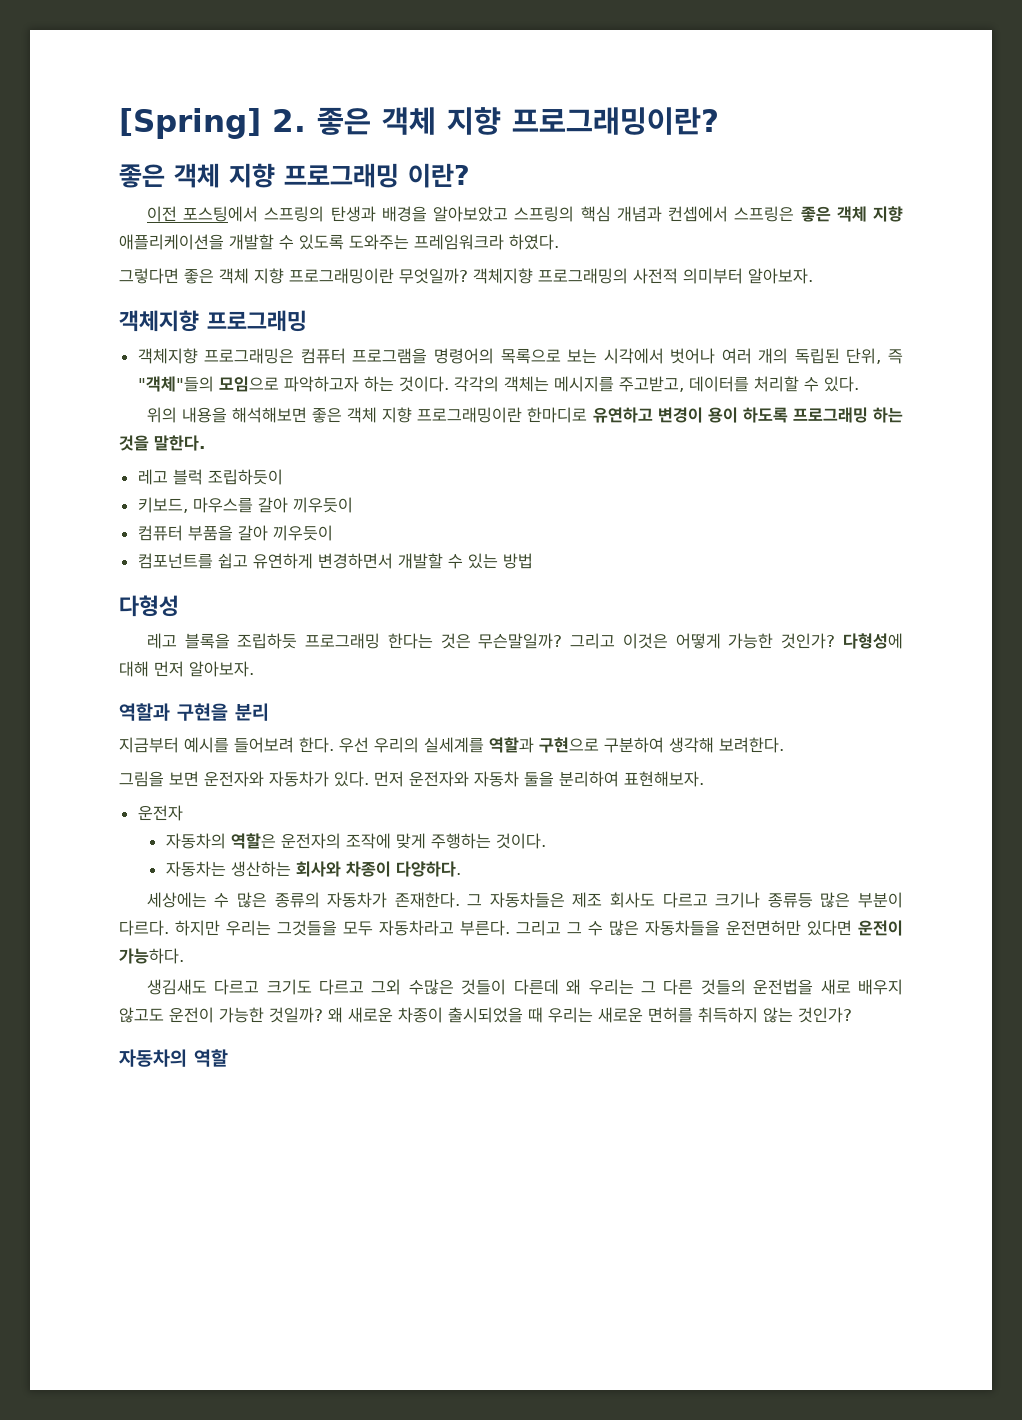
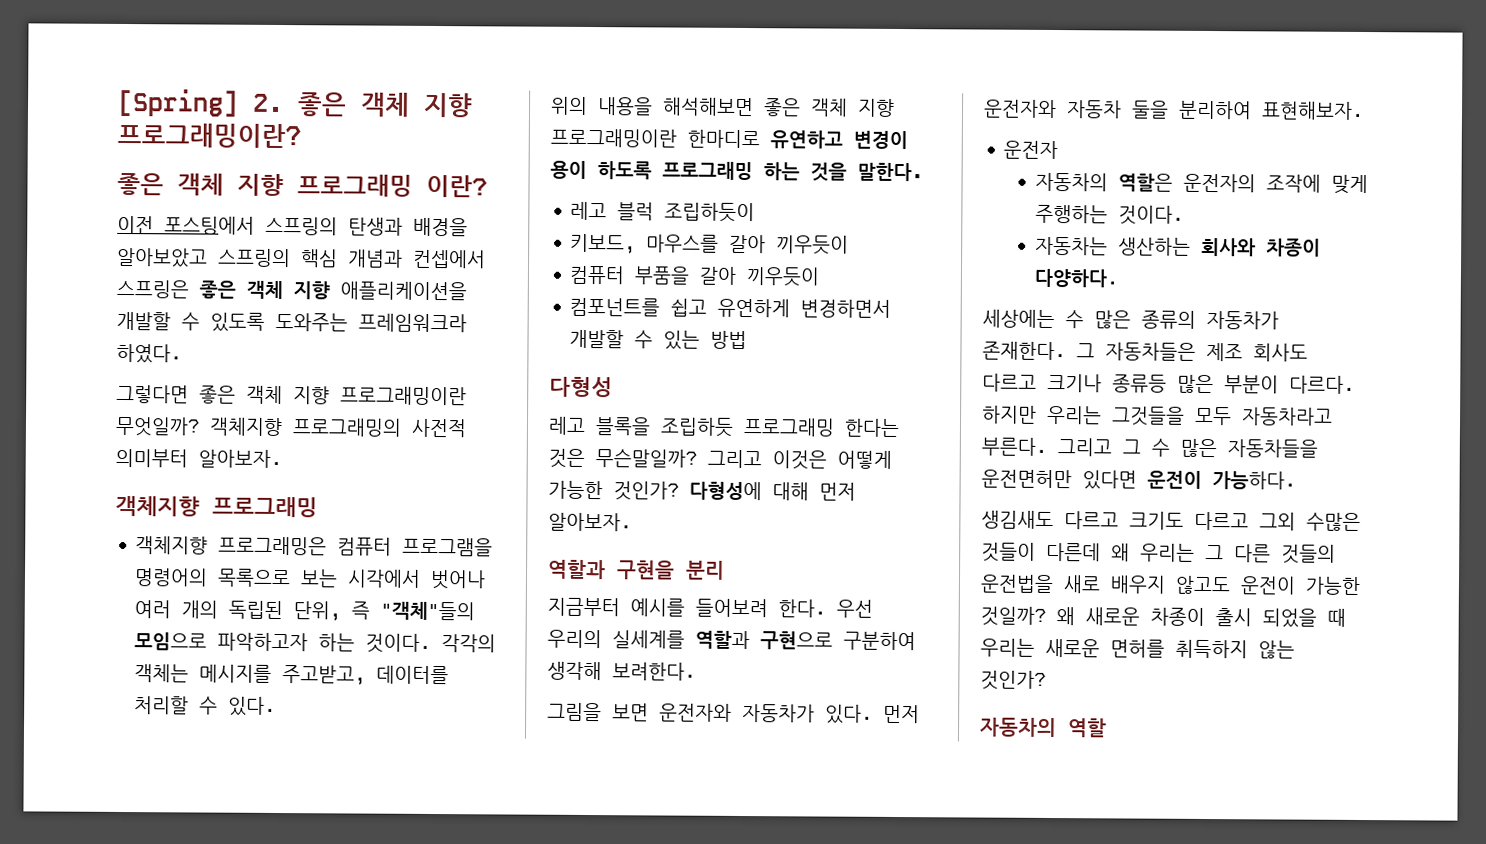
[448,1007,523,1023] 출시되었을 -> [1215,608,1317,628] 출시 되었을

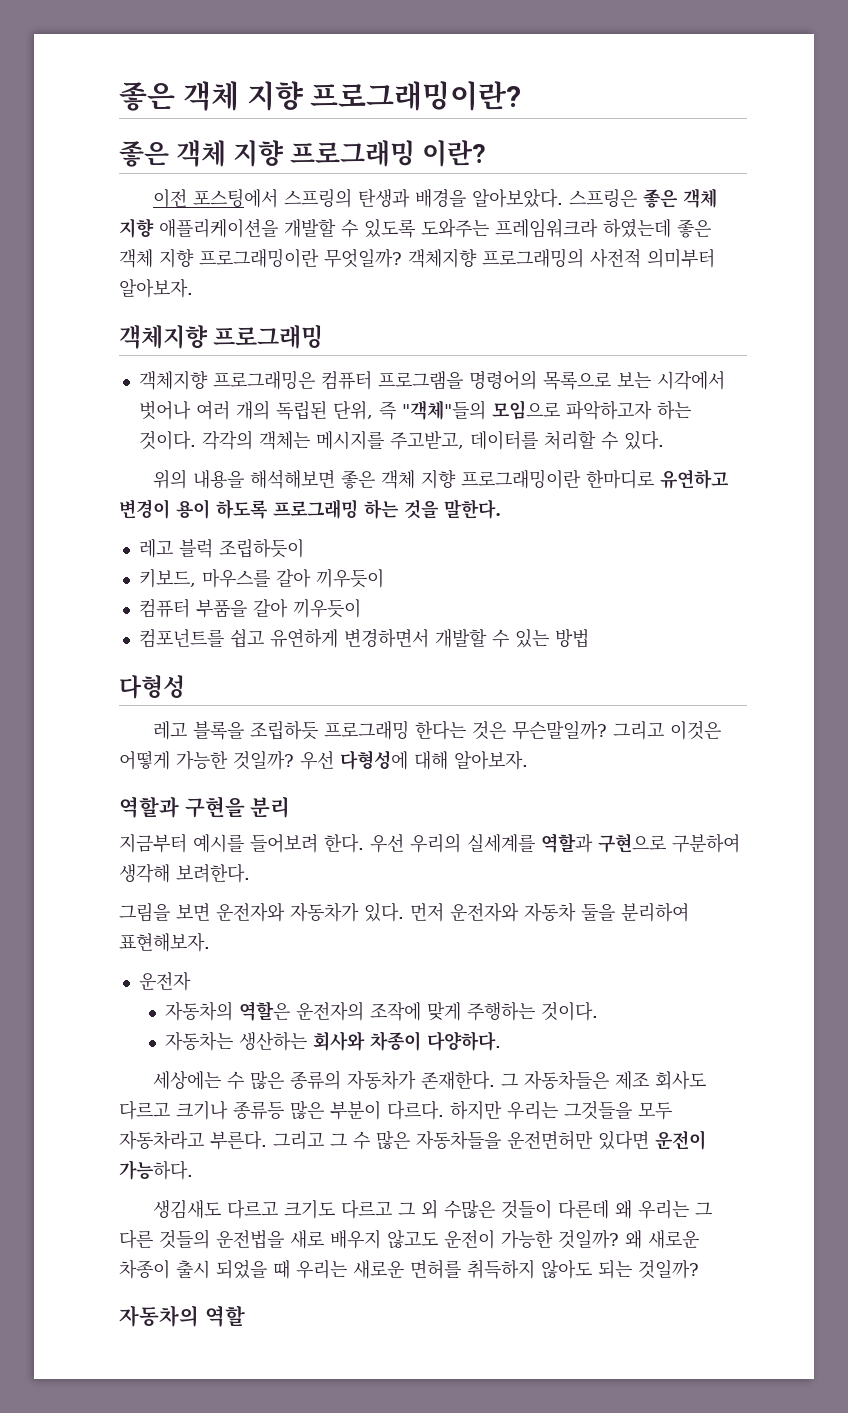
[117,88,284,117] [Spring] 2. -> (119, 96) none
[116,247,486,269] 알아보았고 스프링의 핵심 개념과 컨셉에서 -> [471,188,563,208] 알아보았다.
[116,343,182,364] [116,384,189,404] 하였다. // 그렇다면 -> [603,219,671,238] 하였는데
[613,481,679,501] 것인가? -> [233,750,334,770] 것일까? 우선
[819,482,856,501] 먼저 -> (448, 760) none
[1259,512,1296,531] 그외 -> [397,1199,438,1219] 그 외
[1258,640,1295,659] [980,670,1046,690] 않는 것인가? -> [541,1259,699,1279] 않아도 되는 것일까?

